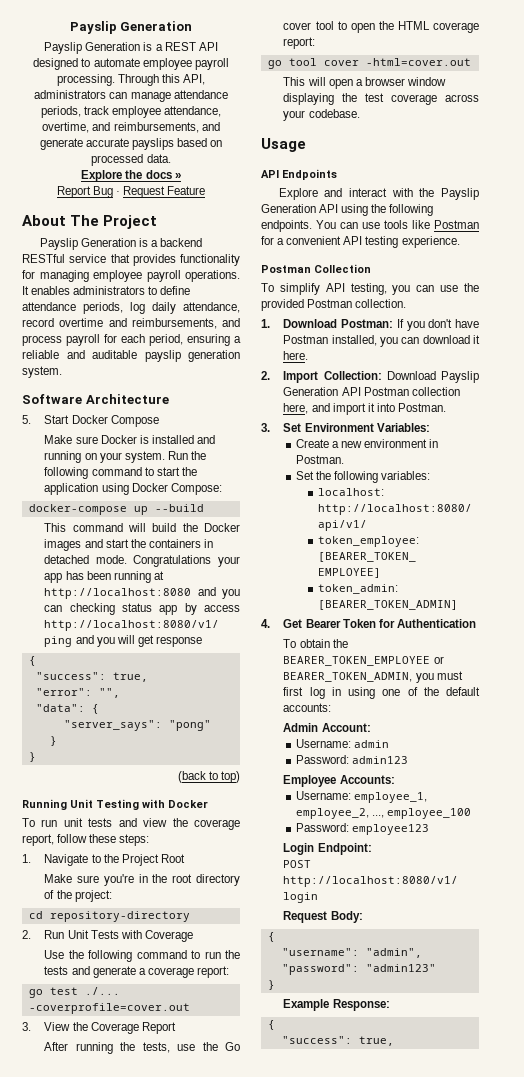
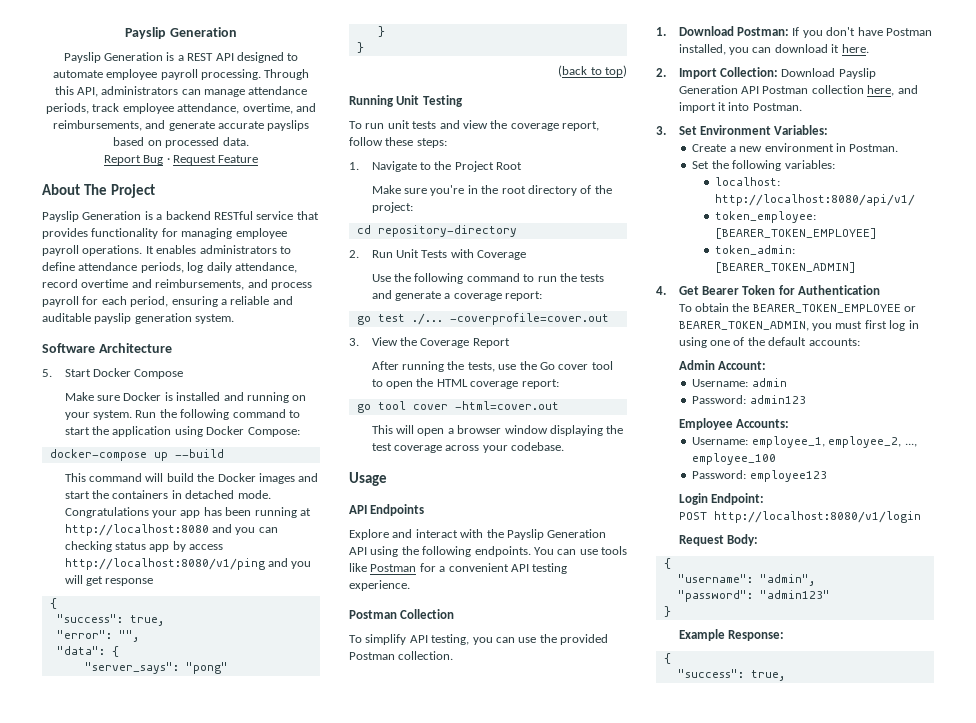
[81,170,181,182] // Explore the docs » -> (249, 141) none
[142,799,208,808] with Docker -> (463, 101) none

